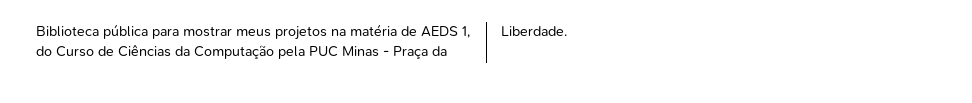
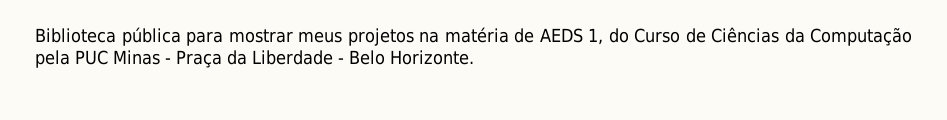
[501,26,567,36] Liberdade. -> [252,50,474,65] Liberdade - Belo Horizonte.

